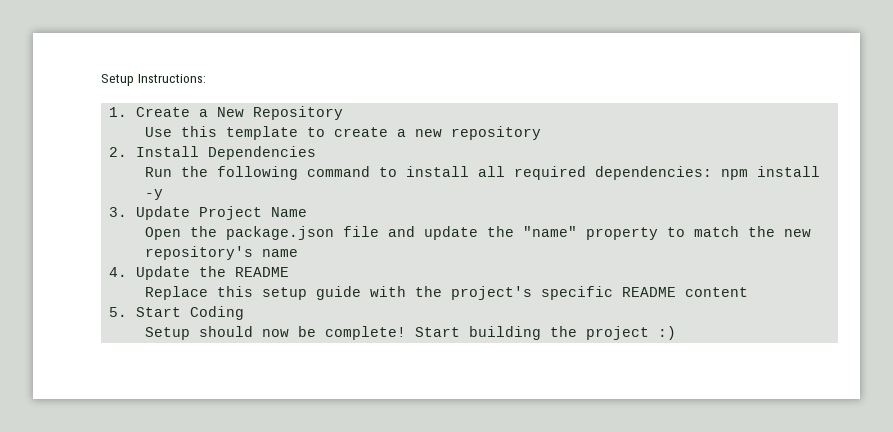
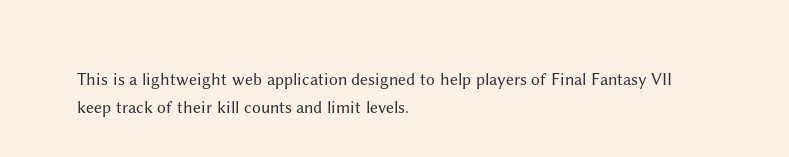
[101,74,206,86] [109,106,344,120] [145,126,542,140] [109,146,317,160] [145,166,821,180] [145,189,164,200] [109,206,308,220] [145,226,812,240] [145,246,299,260] [109,266,290,280] [145,286,749,300] [109,306,245,320] [145,326,677,340] Setup Instructions: // 1. Create a New Repository // Use this template to create a new repository // 2. Install Dependencies // Run the following command to install all required dependencies: npm install -y // 3. Update Project Name // Open the package.json file and update the "name" property to match the new repository's name // 4. Update the README // Replace this setup guide with the project's specific README content // 5. Start Coding // Setup should now be complete! Start building the project :) -> [77,72,673,89] [77,101,409,117] This is a lightweight web application designed to help players of Final Fantasy VII keep track of their kill counts and limit levels.

